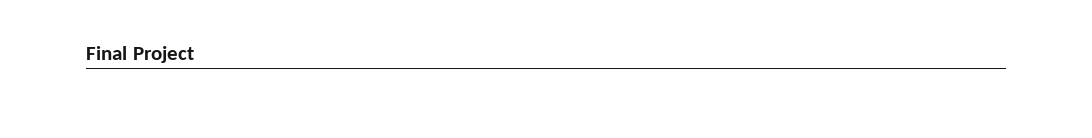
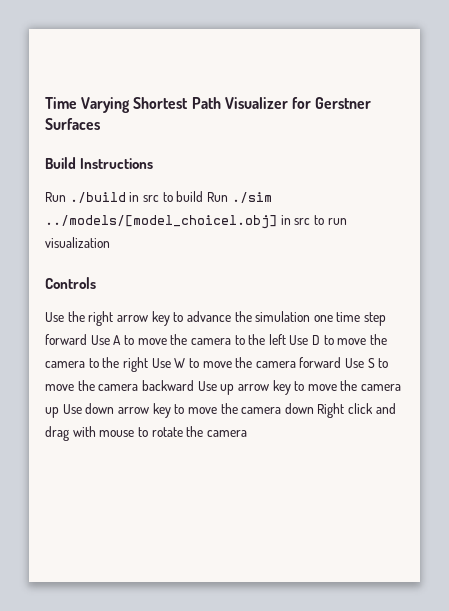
[86,46,194,63] Final Project -> [45,97,372,113] [45,118,100,130] [45,157,154,169] [45,191,272,203] [45,215,347,229] [45,237,110,248] [45,277,96,289] [45,311,387,326] [45,334,388,345] [45,357,389,372] [45,380,402,395] [45,403,396,418] [45,426,247,441] Time Varying Shortest Path Visualizer for Gerstner Surfaces // Build Instructions // Run ./build in src to build Run ./sim ../models/[model_choicel.obj] in src to run visualization // Controls // Use the right arrow key to advance the simulation one time step forward Use A to move the camera to the left Use D to move the camera to the right Use W to move the camera forward Use S to move the camera backward Use up arrow key to move the camera up Use down arrow key to move the camera down Right click and drag with mouse to rotate the camera

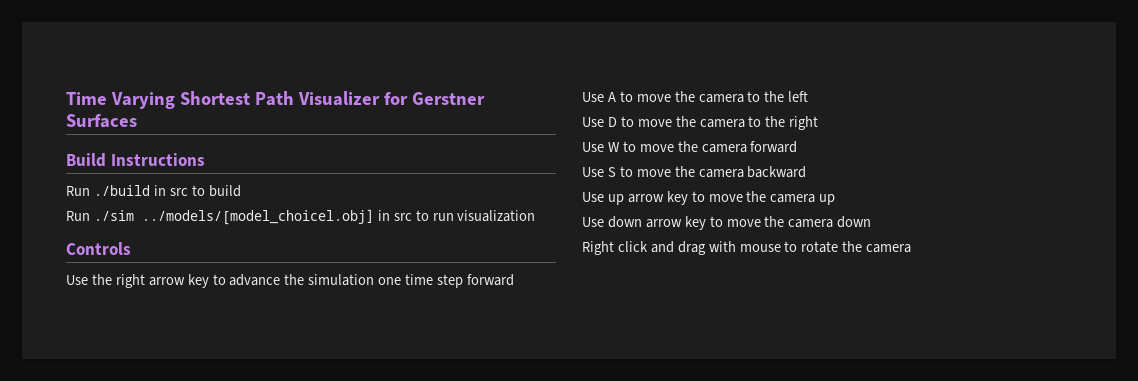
(204, 196) none -> (241, 191) //
(87, 339) none -> (514, 280) //
(286, 339) none -> (809, 96) //
(148, 364) none -> (819, 123) //
(342, 362) none -> (798, 147) //
(194, 385) none -> (807, 172) //
(59, 412) none -> (836, 199) //
(314, 408) none -> (872, 222) //

